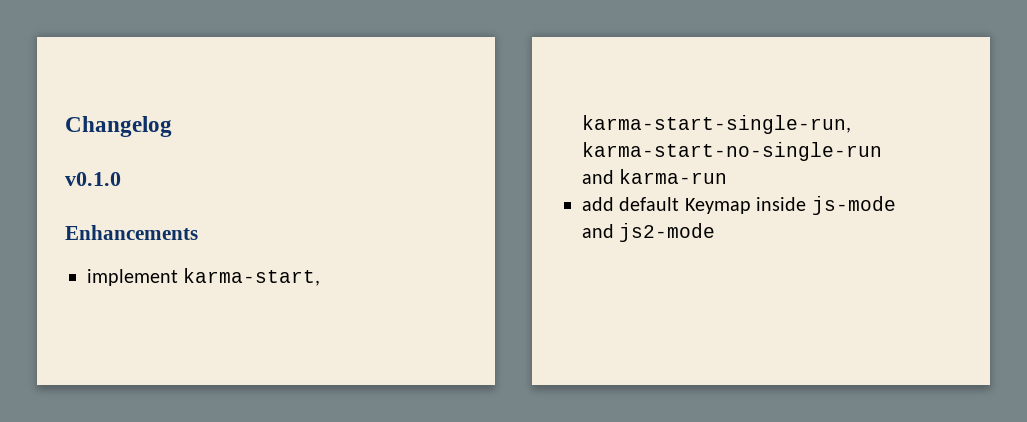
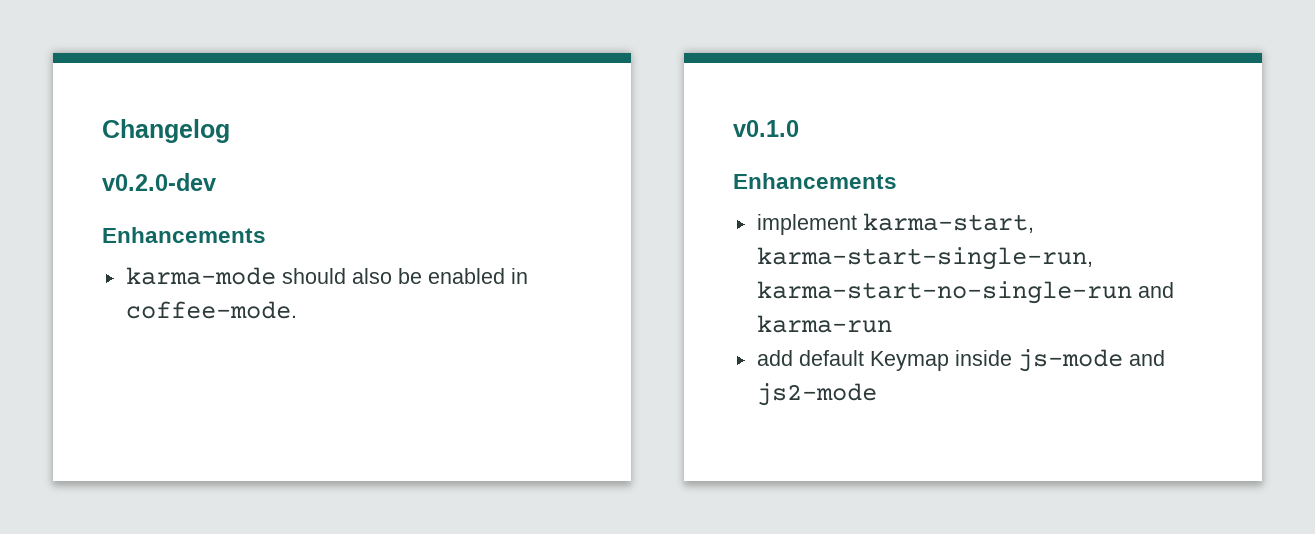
(172, 126) none -> [102,173,216,191] [102,227,266,243] [125,267,528,285] [125,301,297,319] // v0.2.0-dev // Enhancements // karma-mode should also be enabled in coffee-mode.

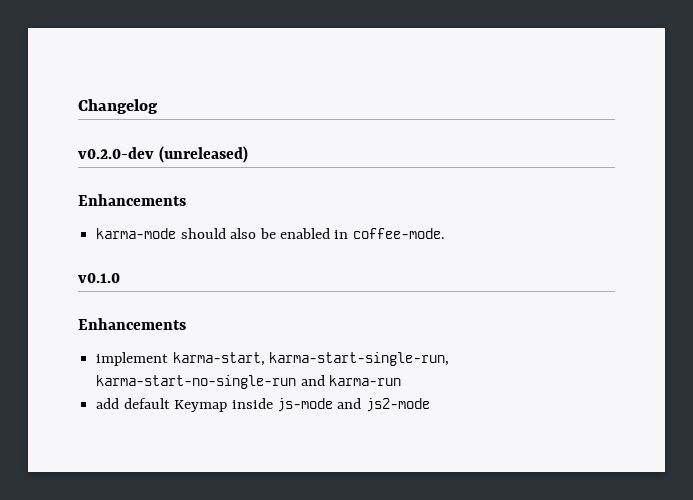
(216, 182) none -> [158,146,248,163] (unreleased)

